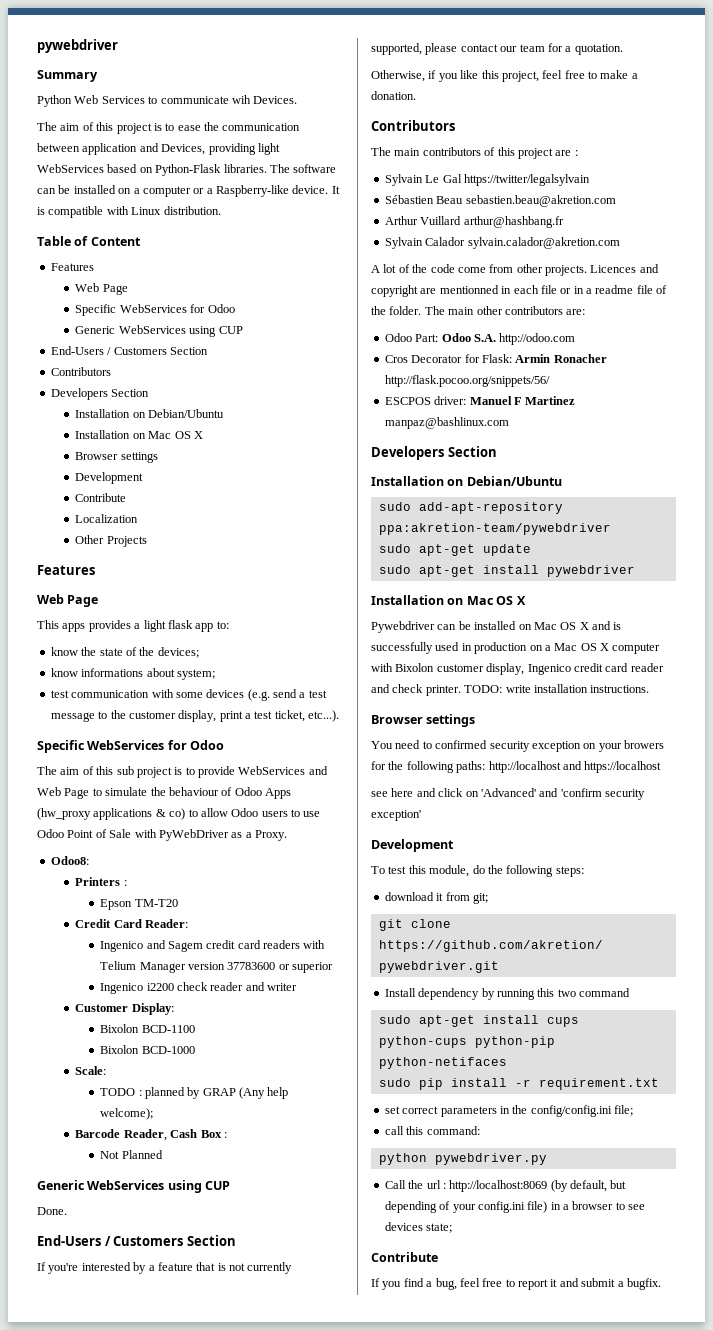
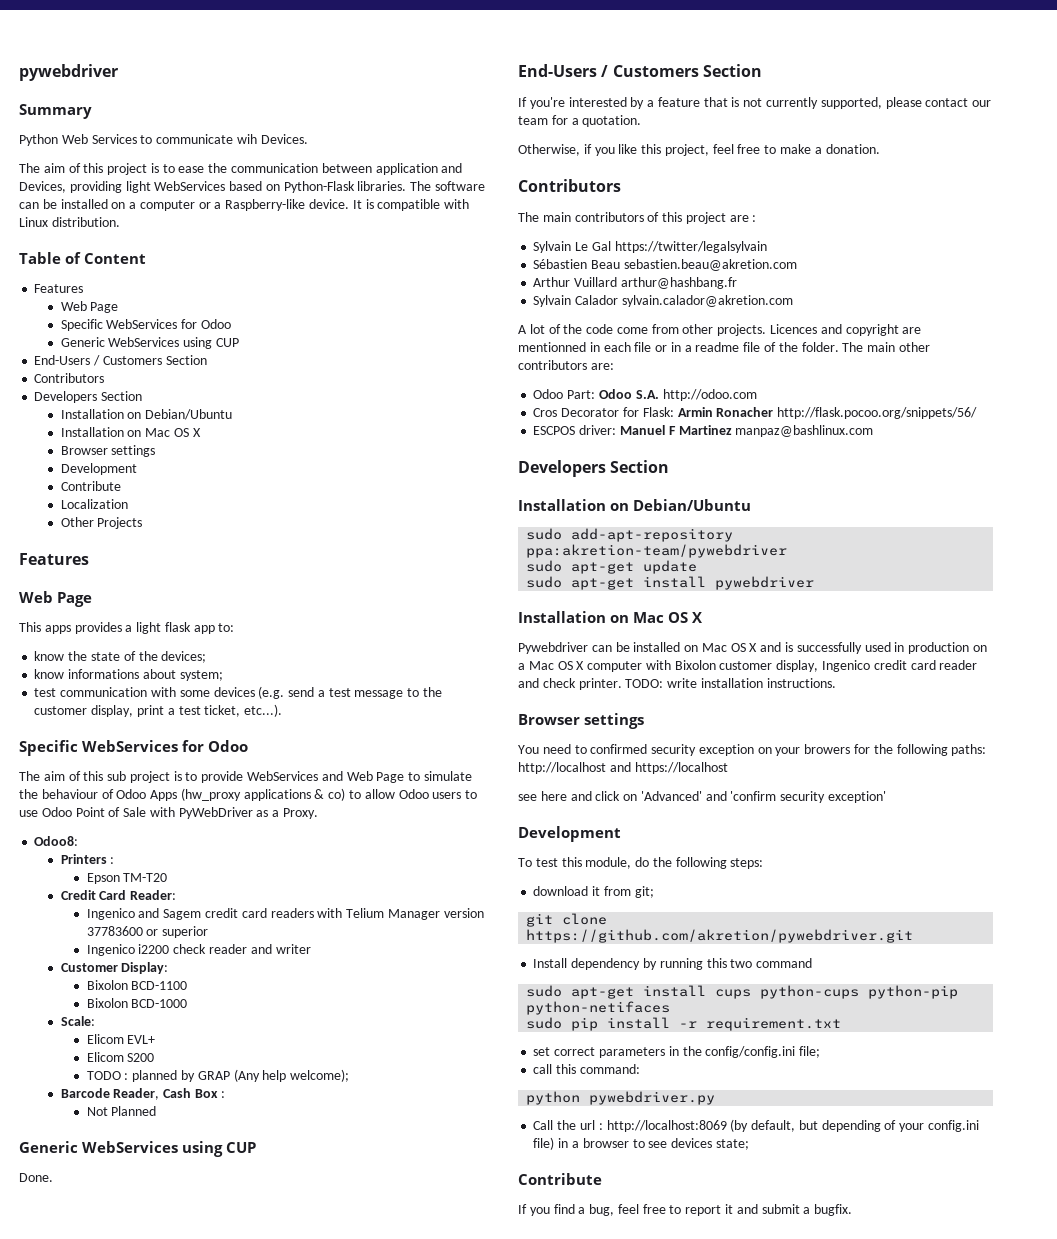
(107, 1070) none -> [86,1034,156,1044] [86,1052,155,1062] // Elicom EVL+ // Elicom S200

